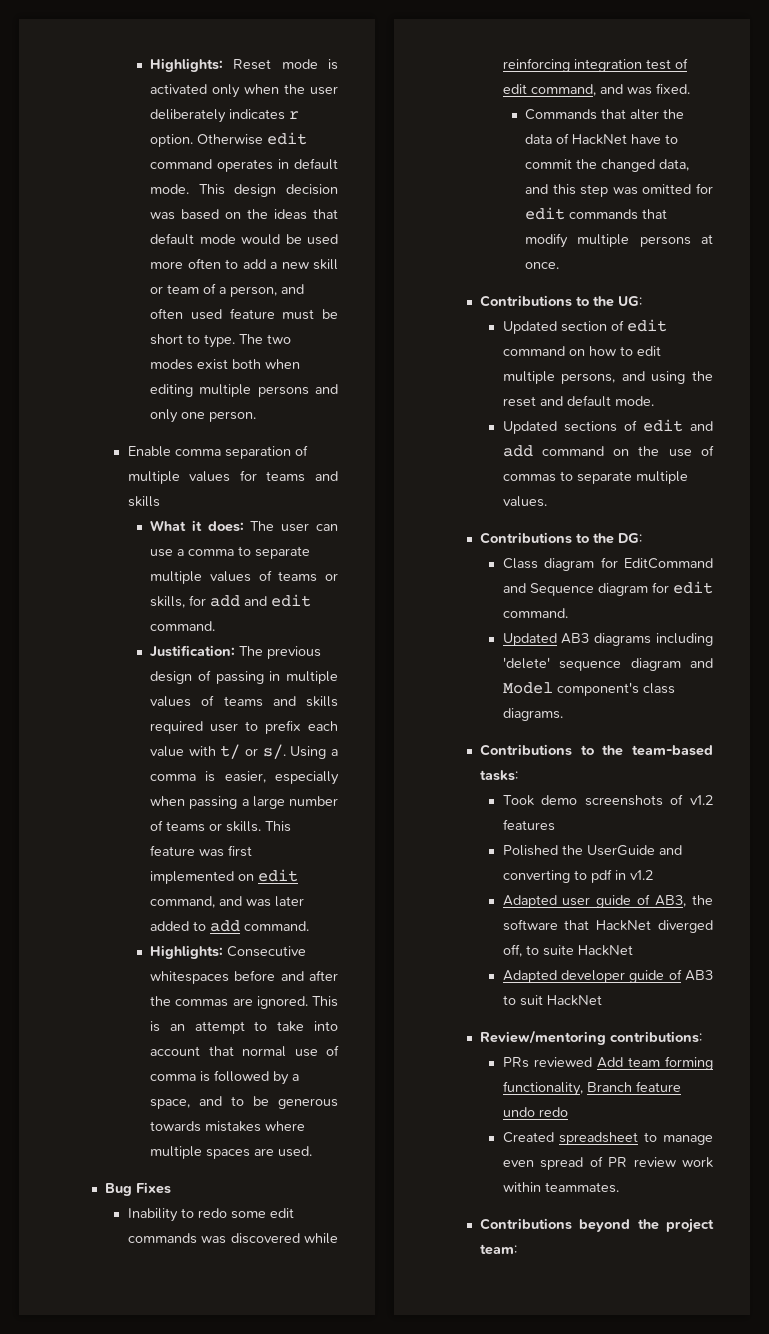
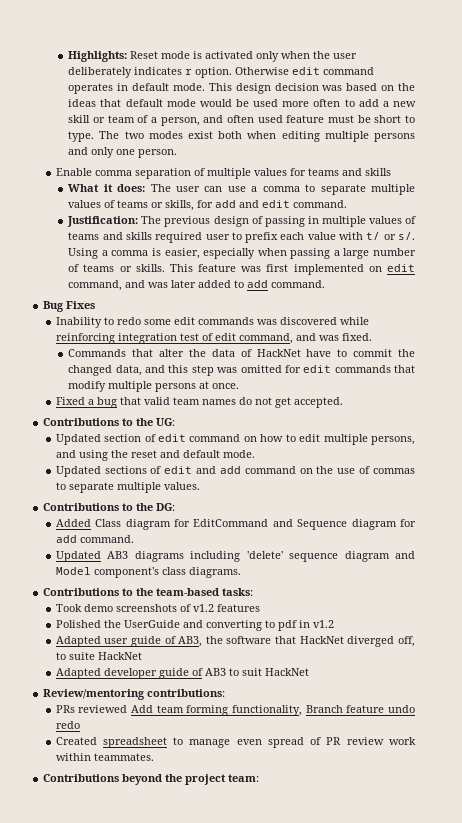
[150,945,307,959] [150,970,338,984] [150,996,339,1009] [150,1021,338,1034] [150,1045,340,1057] [150,1070,300,1085] [150,1096,339,1109] [150,1121,306,1132] [150,1146,313,1159] // Highlights: Consecutive whitespaces before and after the commas are ignored. This is an attempt to take into account that normal use of comma is followed by a space, and to be generous towards mistakes where multiple spaces are used. -> (326, 284) none
(560, 265) none -> [55,397,343,408] // Fixed a bug that valid team names do not get accepted.
(642, 538) none -> [55,519,91,527] Added
[673,581,713,594] edit -> [55,535,77,543] add

